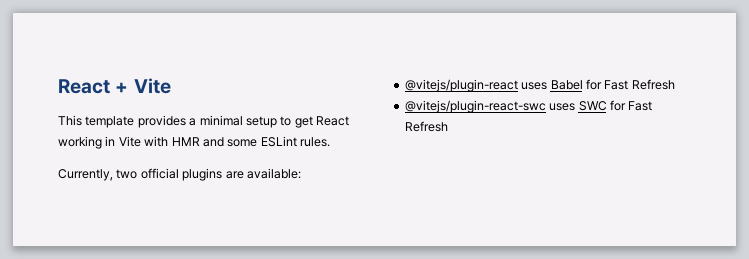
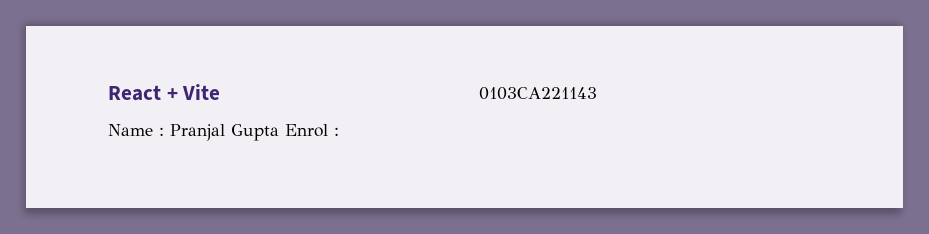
[58,115,349,128] [58,136,330,149] [58,168,301,181] [404,79,675,92] [404,100,653,113] [404,121,448,132] This template provides a minimal setup to get React working in Vite with HMR and some ESLint rules. // Currently, two official plugins are available: // @vitejs/plugin-react uses Babel for Fast Refresh // @vitejs/plugin-react-swc uses SWC for Fast Refresh -> [108,124,339,141] [479,87,597,100] Name : Pranjal Gupta Enrol : 0103CA221143

